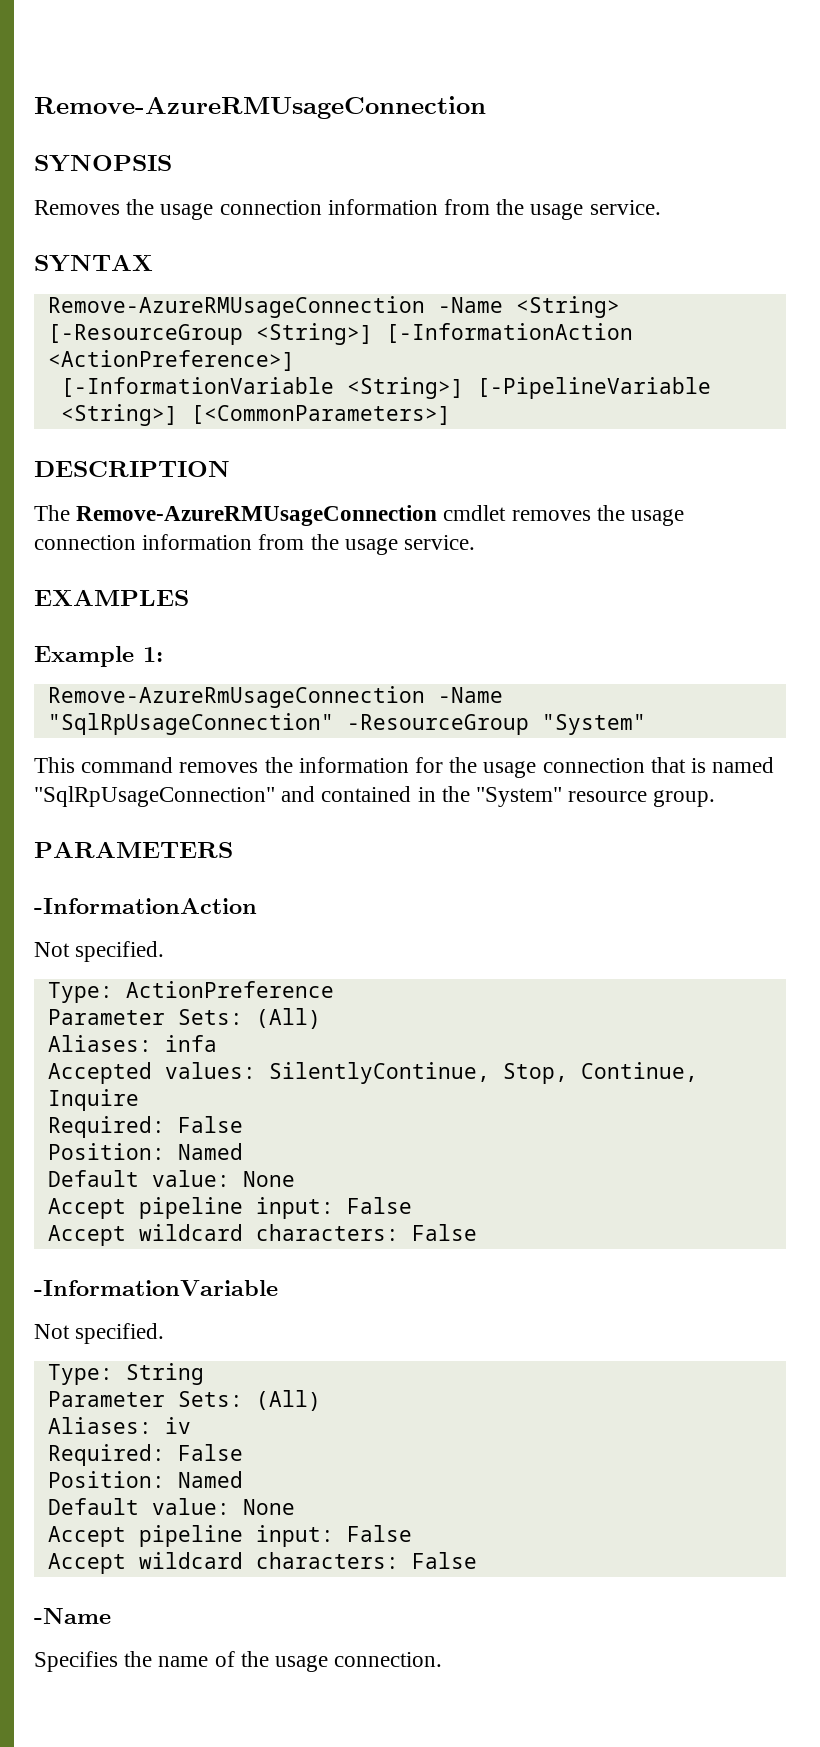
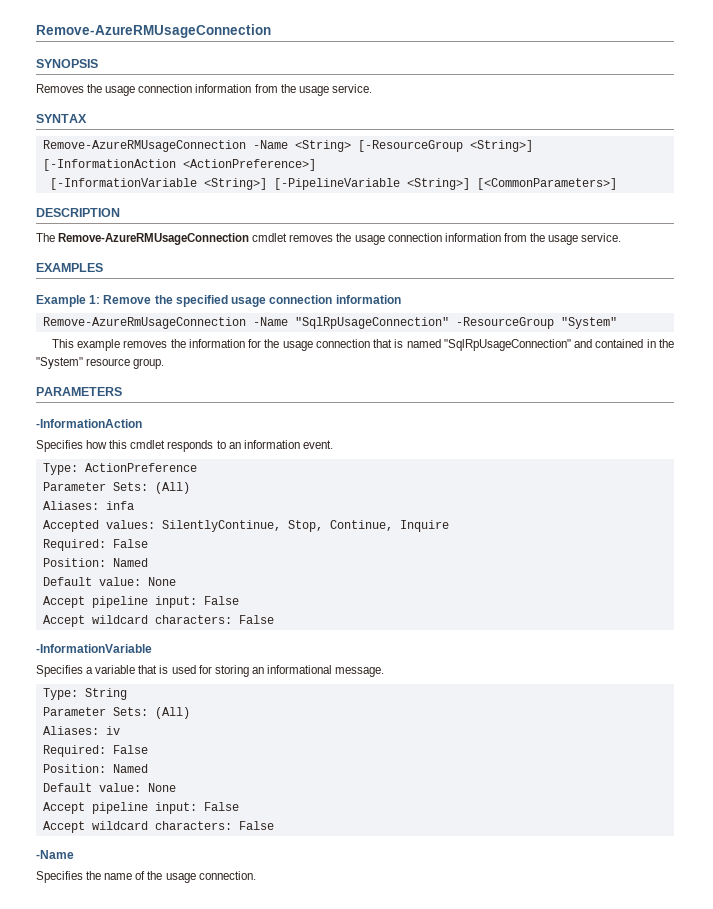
(163, 654) none -> [103,295,401,307] Remove the specified usage connection information
[81,757,174,773] command -> [76,339,120,351] example
[34,941,165,962] Not specified. -> [36,440,333,452] Specifies how this cmdlet responds to an information event.
[34,1323,165,1344] Not specified. -> [36,665,385,677] Specifies a variable that is used for storing an informational message.

